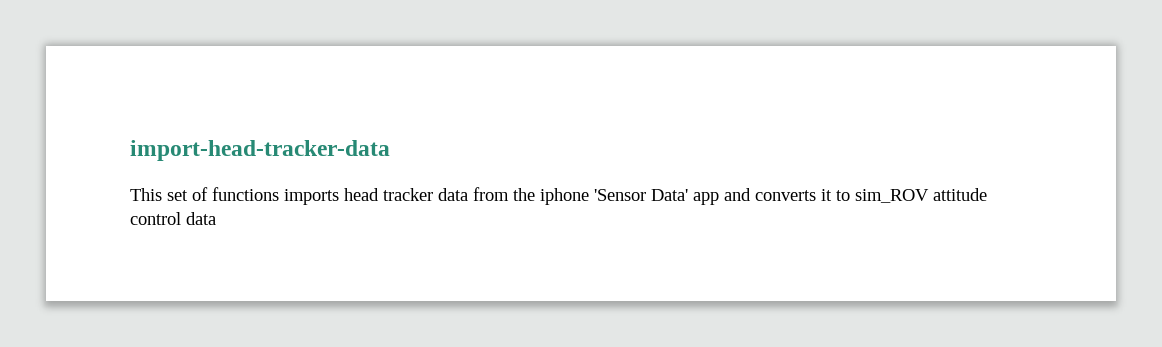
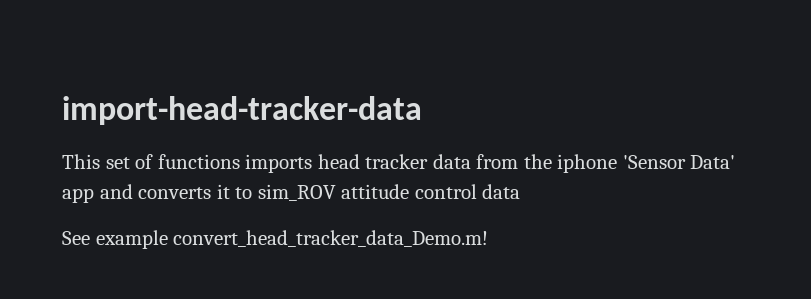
(216, 218) none -> [62,230,489,249] // See example convert_head_tracker_data_Demo.m!

